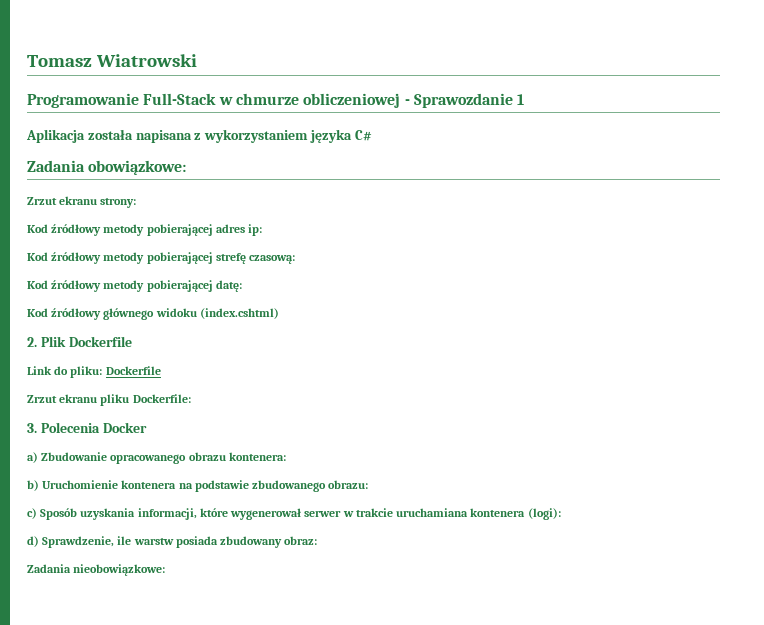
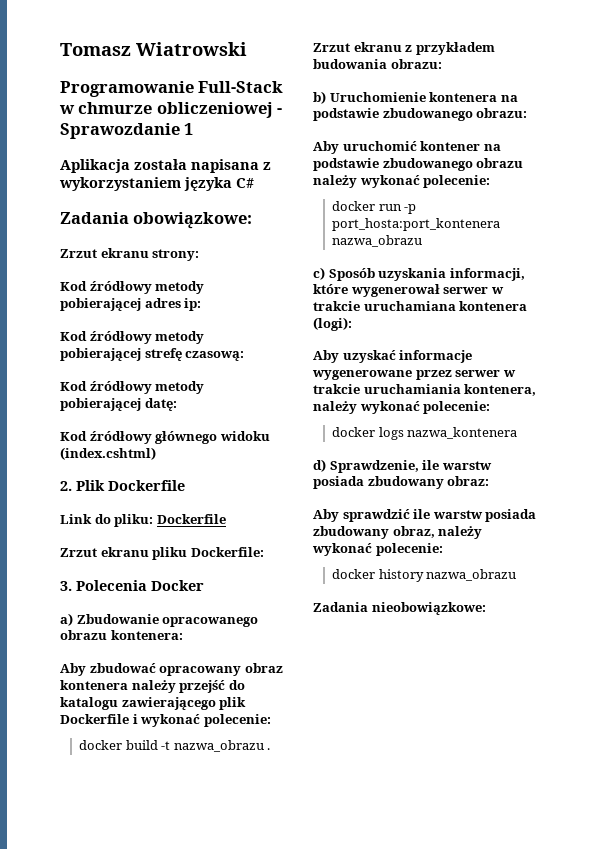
(286, 456) none -> [60,663,283,676] [60,680,245,693] [60,697,247,710] [60,714,271,727] [79,740,271,752] [313,42,495,55] [313,59,442,69] // Aby zbudować opracowany obraz kontenera należy przejść do katalogu zawierającego plik Dockerfile i wykonać polecenie: // docker build -t nazwa_obrazu . // Zrzut ekranu z przykładem budowania obrazu:
(369, 484) none -> [313,141,501,154] [313,158,524,171] [313,175,491,188] [332,201,417,214] [332,218,501,231] [332,235,423,247] // Aby uruchomić kontener na podstawie zbudowanego obrazu należy wykonać polecenie: // docker run -p port_hosta:port_kontenera nazwa_obrazu
(561, 514) none -> [313,350,473,363] [312,370,516,380] [313,384,537,396] [313,401,491,414] [332,427,518,440] // Aby uzyskać informacje wygenerowane przez serwer w trakcie uruchamiania kontenera, należy wykonać polecenie: // docker logs nazwa_kontenera
(318, 540) none -> [313,509,537,522] [313,526,483,539] [312,543,443,556] [332,569,517,582] // Aby sprawdzić ile warstw posiada zbudowany obraz, należy wykonać polecenie: // docker history nazwa_obrazu

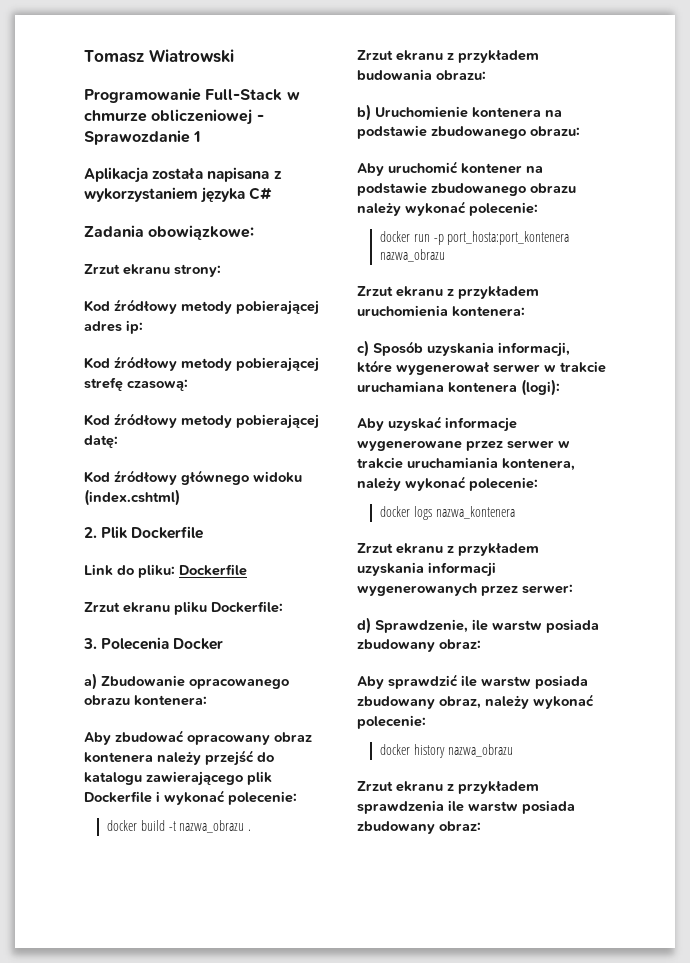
(423, 241) none -> [357,286,539,299] [357,305,525,317] // Zrzut ekranu z przykładem uruchomienia kontenera:
(518, 433) none -> [357,543,539,556] [357,562,496,577] [357,583,573,596] // Zrzut ekranu z przykładem uzyskania informacji wygenerowanych przez serwer:
[313,602,486,615] Zadania nieobowiązkowe: -> [357,781,539,794] [357,800,575,814] [357,821,481,834] Zrzut ekranu z przykładem sprawdzenia ile warstw posiada zbudowany obraz:

